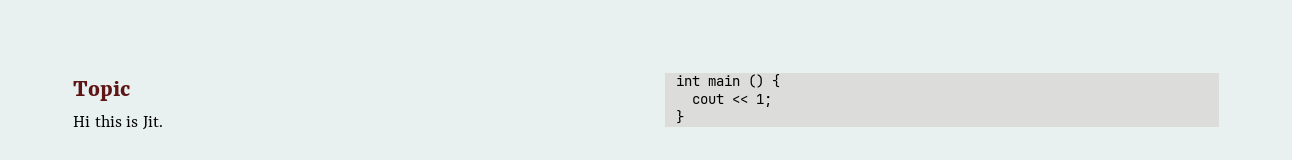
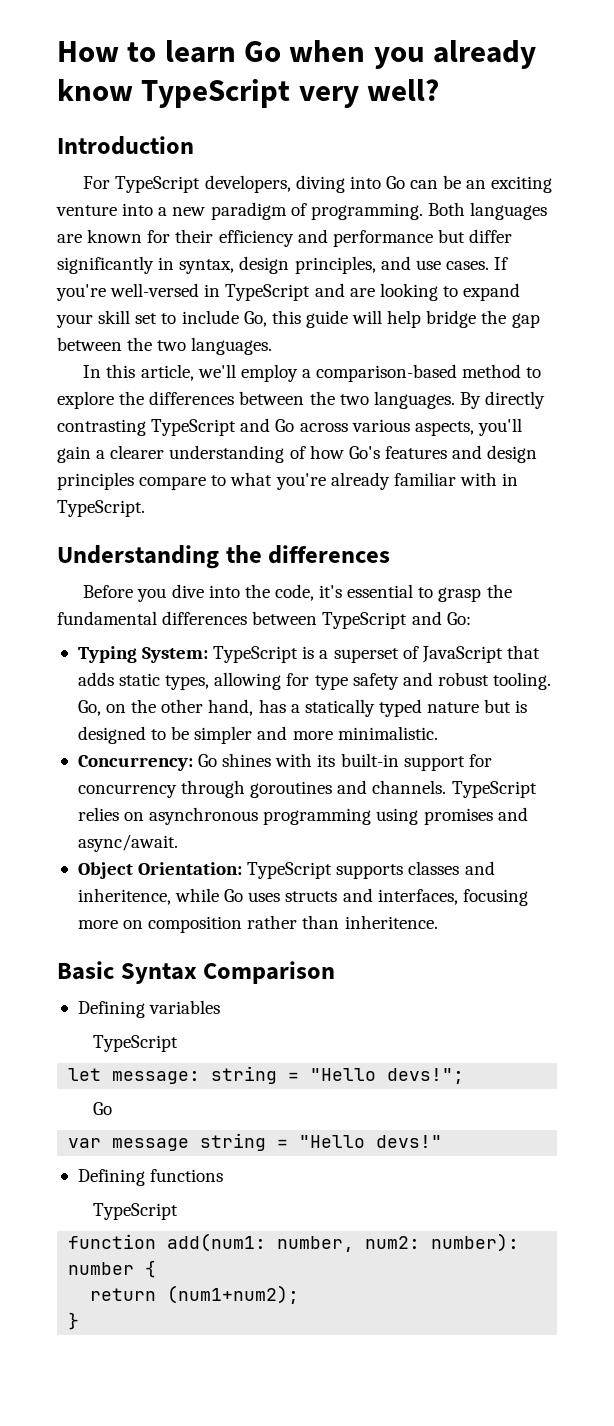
[73,81,130,101] [73,115,164,130] [675,74,780,88] [691,94,772,107] Topic // Hi this is Jit. // int main () { // cout << 1; -> [57,40,537,69] [57,79,440,108] [57,136,194,155] [83,175,553,193] [56,202,548,220] [57,229,513,247] [57,256,509,274] [56,283,521,301] [56,310,540,328] [57,337,273,355] [83,364,542,382] [57,391,546,409] [57,418,522,436] [57,445,538,463] [57,472,519,490] [57,500,145,517] [57,545,391,569] [83,584,512,602] [57,611,471,629] [77,645,540,663] [77,672,552,690] [77,699,528,717] [77,726,438,744] [77,753,492,771] [77,780,537,798] [77,807,528,825] [77,834,178,852] [77,861,495,879] [77,888,528,906] [77,915,438,933] [57,961,336,984] [77,1000,221,1018] [92,1035,178,1052] [68,1066,465,1084] [92,1102,112,1115] [68,1133,443,1151] [77,1169,224,1186] [92,1203,178,1220] [68,1233,520,1252] [68,1260,157,1278] [90,1285,300,1304] How to learn Go when you already know TypeScript very well? // Introduction // For TypeScript developers, diving into Go can be an exciting venture into a new paradigm of programming. Both languages are known for their efficiency and performance but differ significantly in syntax, design principles, and use cases. If you're well-versed in TypeScript and are looking to expand your skill set to include Go, this guide will help bridge the gap between the two languages. // In this article, we'll employ a comparison-based method to explore the differences between the two languages. By directly contrasting TypeScript and Go across various aspects, you'll gain a clearer understanding of how Go's features and design principles compare to what you're already familiar with in TypeScript. // Understanding the differences // Before you dive into the code, it's essential to grasp the fundamental differences between TypeScript and Go: // Typing System: TypeScript is a superset of JavaScript that adds static types, allowing for type safety and robust tooling. Go, on the other hand, has a statically typed nature but is designed to be simpler and more minimalistic. // Concurrency: Go shines with its built-in support for concurrency through goroutines and channels. TypeScript relies on asynchronous programming using promises and async/await. // Object Orientation: TypeScript supports classes and inheritence, while Go uses structs and interfaces, focusing more on composition rather than inheritence. // Basic Syntax Comparison // Defining variables // TypeScript // let message: string = "Hello devs!"; // Go // var message string = "Hello devs!" // Defining functions // TypeScript // function add(num1: number, num2: number): number { // return (num1+num2);

